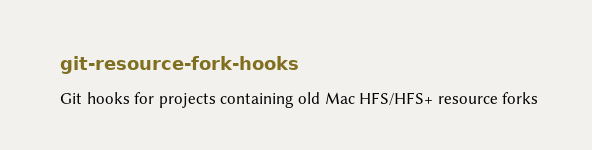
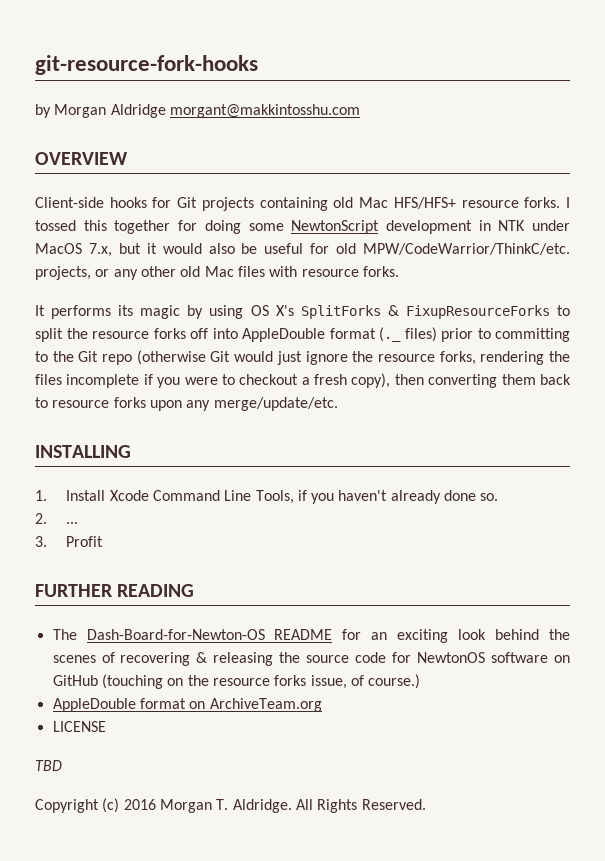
[60,93,82,104] Git -> [35,104,360,118] [35,152,128,165] [35,197,104,208] by Morgan Aldridge morgant@makkintosshu.com // OVERVIEW // Client-side
(155, 98) none -> [177,197,198,208] Git
[502,92,539,104] forks -> [524,197,571,208] [35,220,570,234] [35,243,570,257] [35,266,399,280] [35,305,571,319] [35,327,570,342] [35,350,570,365] [35,373,572,388] [35,397,338,411] [35,445,131,458] [35,490,499,504] [35,513,79,524] [35,536,104,547] [35,584,195,597] [52,629,570,643] [52,652,570,666] [52,674,421,689] [52,698,322,712] [52,721,106,732] [35,760,62,771] [35,798,426,813] forks. I tossed this together for doing some NewtonScript development in NTK under MacOS 7.x, but it would also be useful for old MPW/CodeWarrior/ThinkC/etc. projects, or any other old Mac files with resource forks. // It performs its magic by using OS X's SplitForks & FixupResourceForks to split the resource forks off into AppleDouble format (._ files) prior to committing to the Git repo (otherwise Git would just ignore the resource forks, rendering the files incomplete if you were to checkout a fresh copy), then converting them back to resource forks upon any merge/update/etc. // INSTALLING // 1. Install Xcode Command Line Tools, if you haven't already done so. // 2. ... // 3. Profit // FURTHER READING // The Dash-Board-for-Newton-OS README for an exciting look behind the scenes of recovering & releasing the source code for NewtonOS software on GitHub (touching on the resource forks issue, of course.) // AppleDouble format on ArchiveTeam.org // LICENSE // TBD // Copyright (c) 2016 Morgan T. Aldridge. All Rights Reserved.

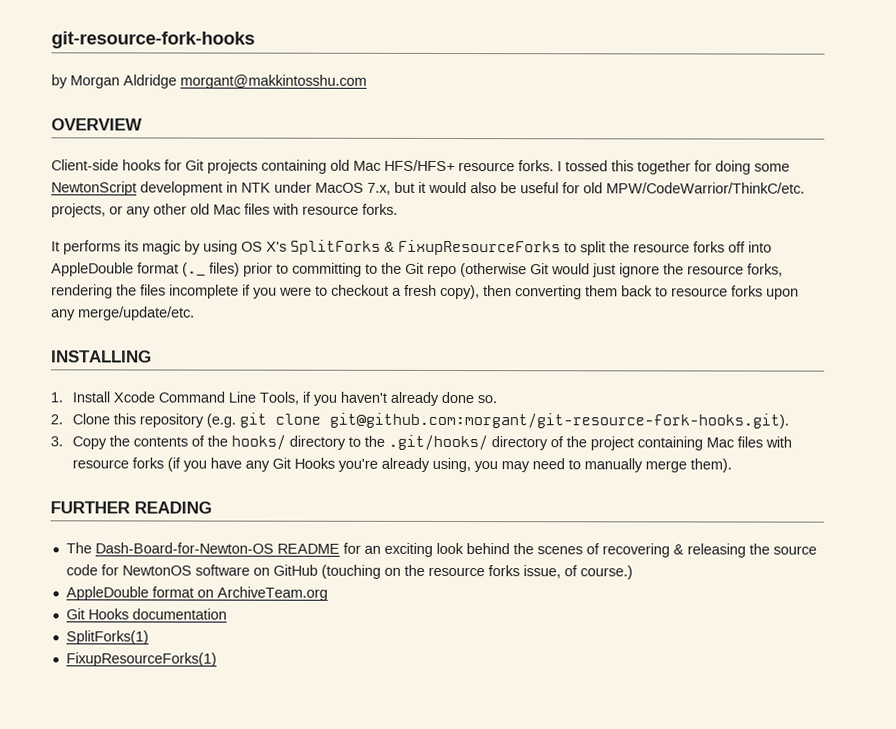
[66,522,79,524] [35,536,104,547] ... // 3. Profit -> [71,412,789,429] [50,434,792,451] [71,457,732,473] Clone this repository (e.g. git clone git@github.com:morgant/git-resource-fork-hooks.git). // 3. Copy the contents of the hooks/ directory to the .git/hooks/ directory of the project containing Mac files with resource forks (if you have any Git Hooks you're already using, you may need to manually merge them).
[52,721,106,732] [35,760,62,771] [35,798,426,813] LICENSE // TBD // Copyright (c) 2016 Morgan T. Aldridge. All Rights Reserved. -> [65,608,227,620] [65,630,149,645] [65,652,217,667] Git Hooks documentation // SplitForks(1) // FixupResourceForks(1)

